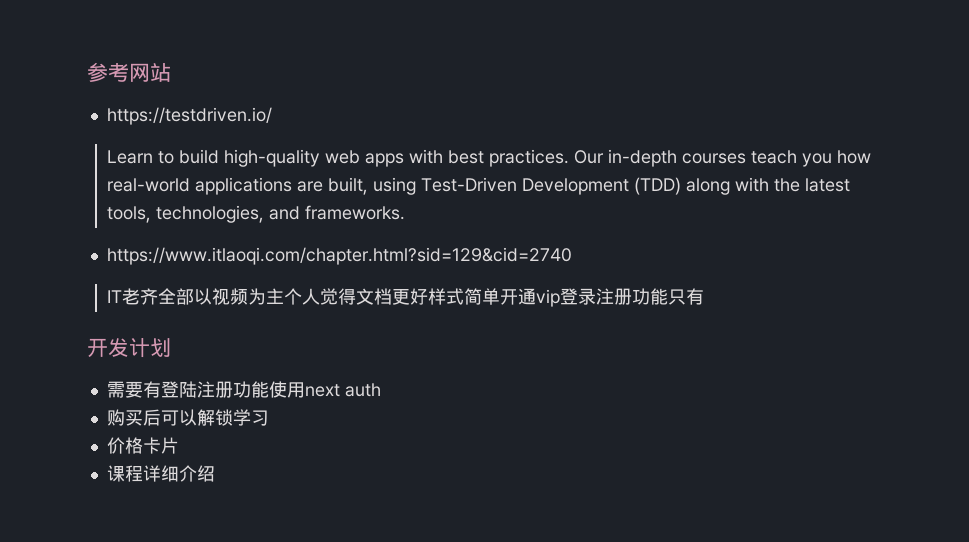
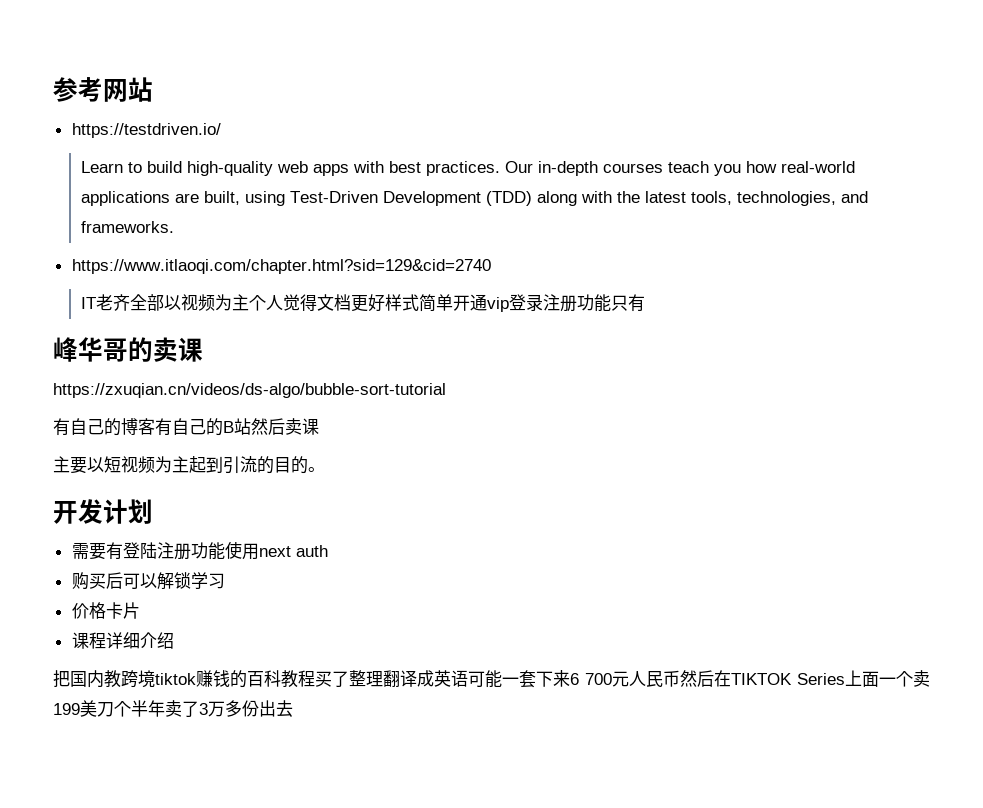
(705, 296) none -> [53,337,203,362] [53,383,446,398] [53,418,319,436] [53,456,325,474] // 峰华哥的卖课 // https://zxuqian.cn/videos/ds-algo/bubble-sort-tutorial // 有自己的博客有自己的B站然后卖课 // 主要以短视频为主起到引流的目的。
(215, 473) none -> [53,670,930,688] [53,700,293,717] // 把国内教跨境tiktok赚钱的百科教程买了整理翻译成英语可能一套下来6 700元人民币然后在TIKTOK Series上面一个卖199美刀个半年卖了3万多份出去

